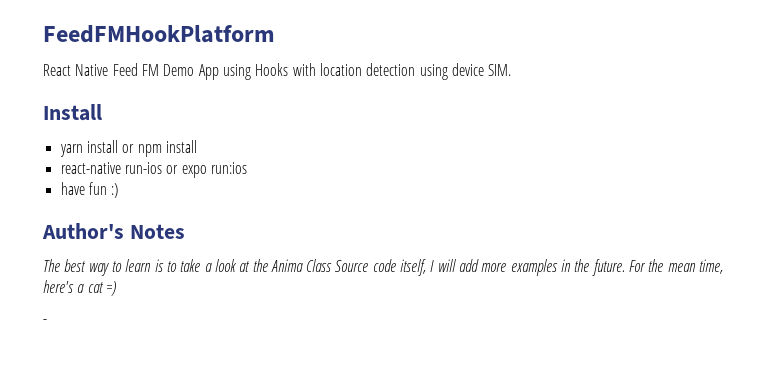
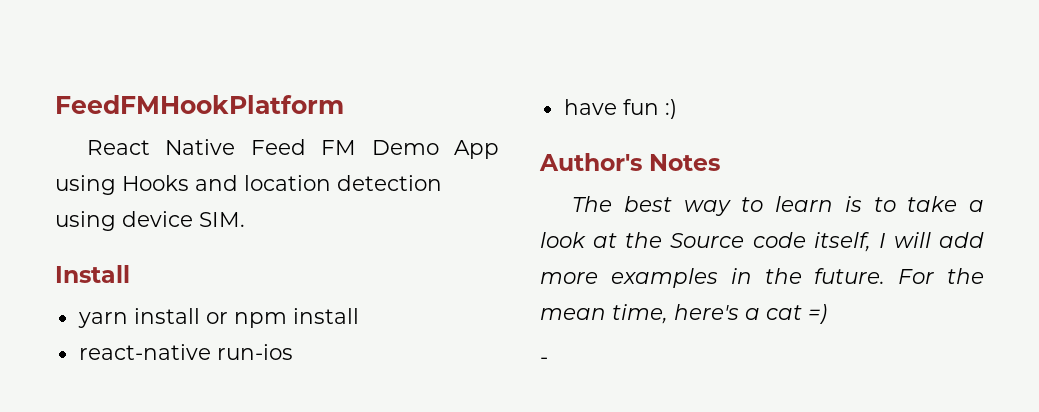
[292,63,316,76] with -> [195,175,238,191] and
[166,162,247,178] or expo run:ios -> (293, 352) none
[270,259,333,272] Anima Class -> (663, 240) none

